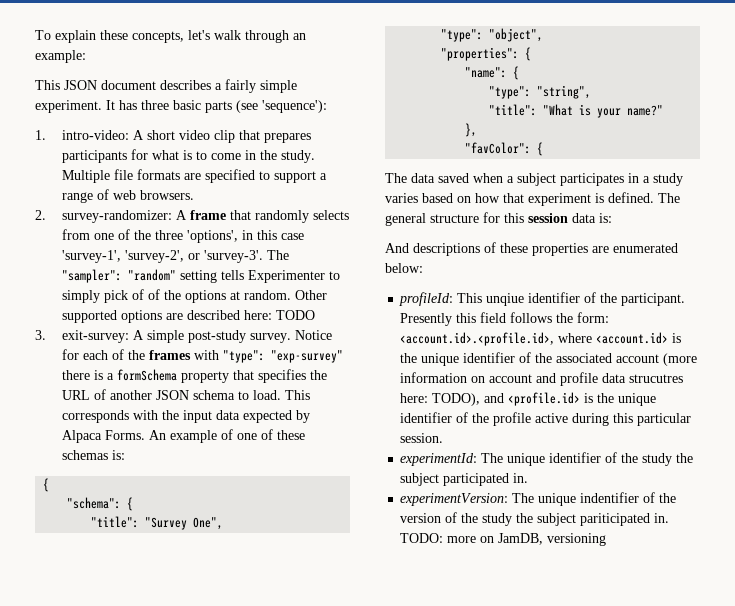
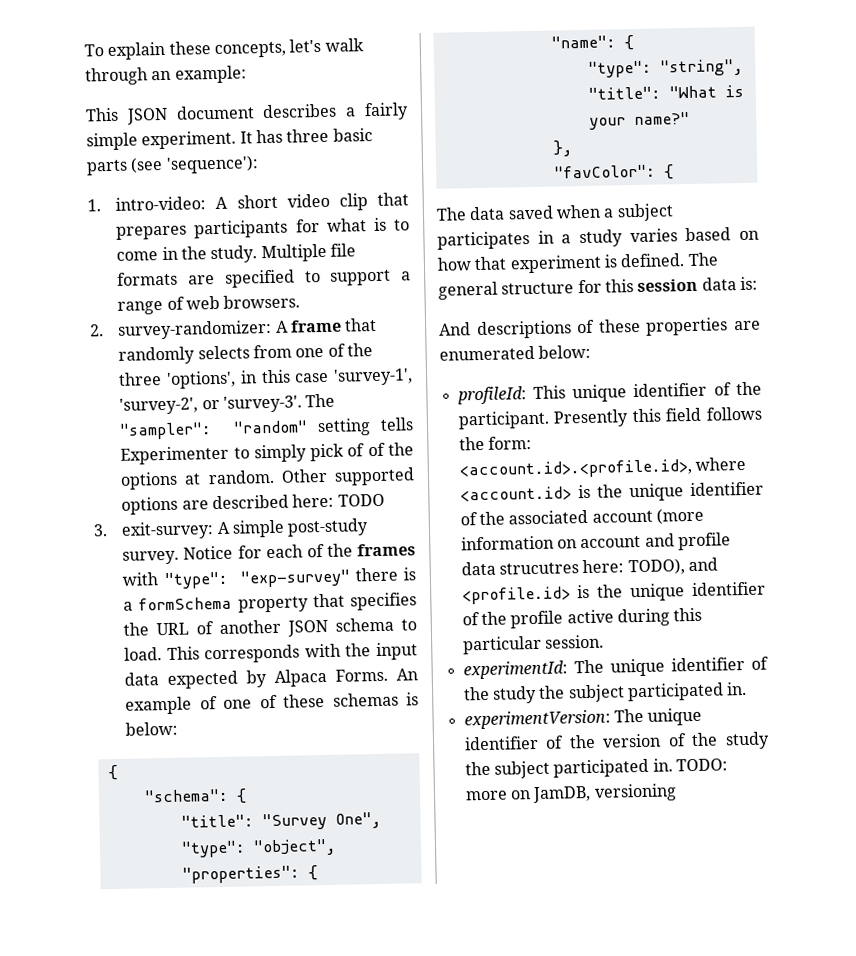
[112,450,126,460] is: -> [406,692,419,706] [125,721,179,736] is below:
[486,293,525,306] unqiue -> [572,384,628,403] unique
[580,492,640,503] indentifier -> [463,735,539,751] identifier
[580,513,651,526] pariticipated -> [553,758,650,778] participated

